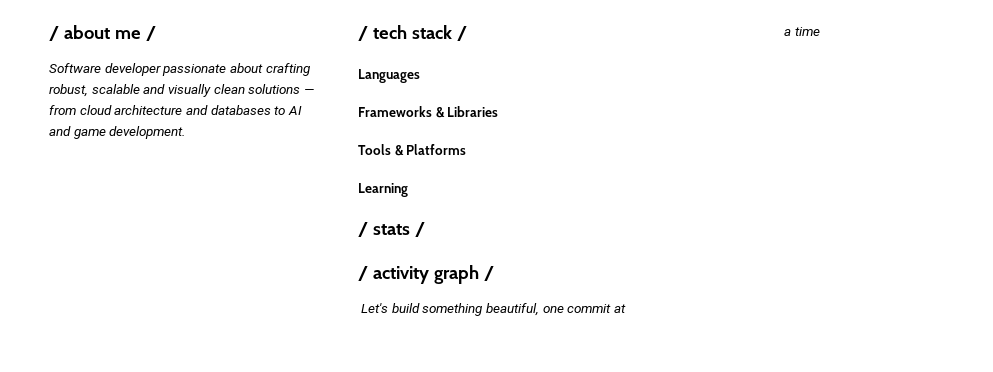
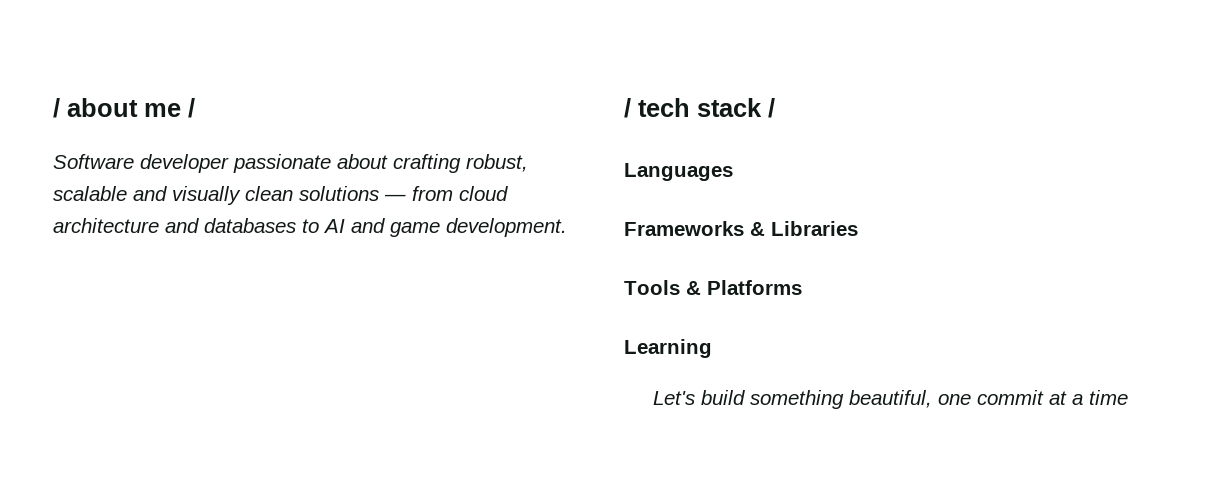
[358,222,425,237] [358,265,494,284] // / stats / // / activity graph / -> (712, 348) none

